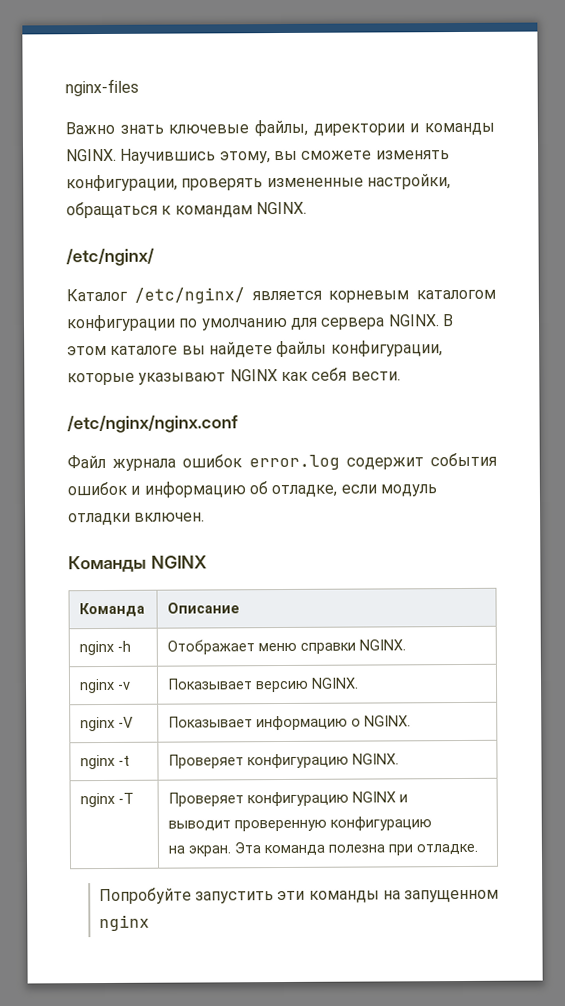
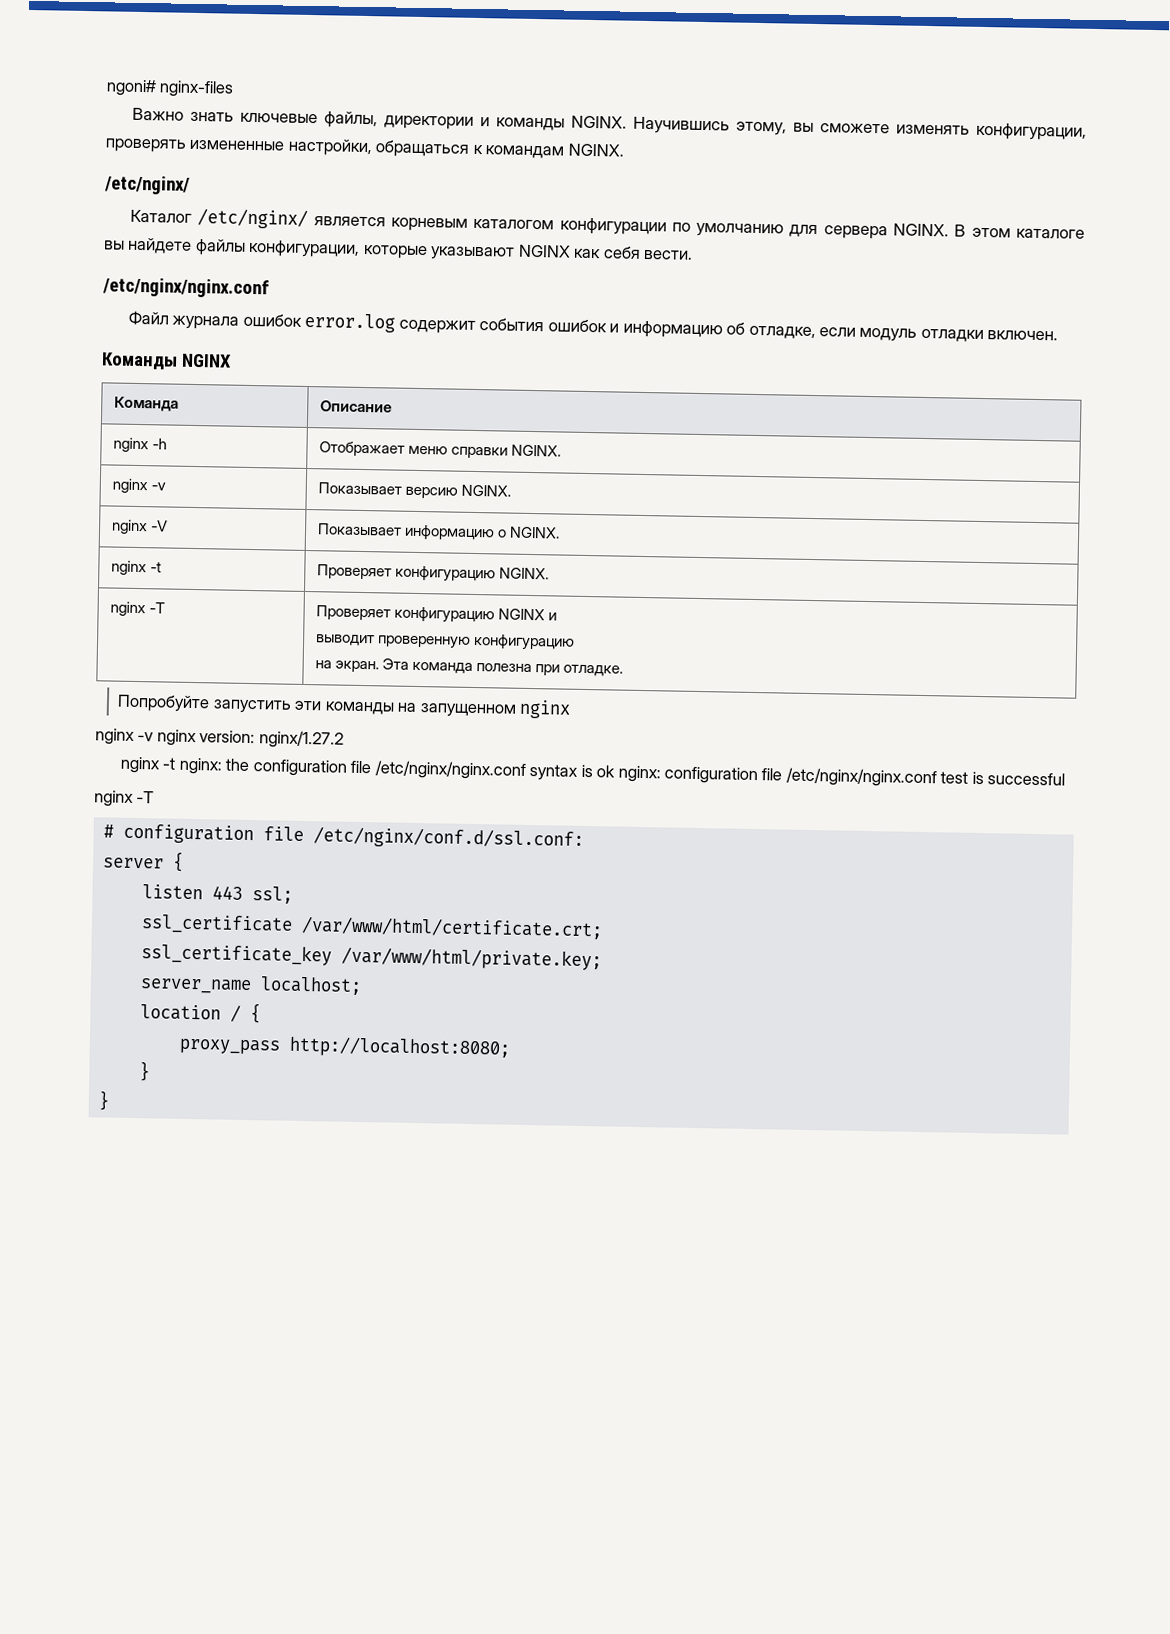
(65, 87) none -> [106,79,157,97] ngoni#
(150, 923) none -> [95,728,344,749] [119,756,1066,788] [94,790,155,807] [102,823,584,850] [102,851,184,872] [141,884,293,904] [140,914,603,940] [140,943,602,971] [139,976,362,996] [139,1003,261,1024] [178,1035,511,1059] [138,1061,150,1082] [97,1090,110,1111] // nginx -v nginx version: nginx/1.27.2 // nginx -t nginx: the configuration file /etc/nginx/nginx.conf syntax is ok nginx: configuration file /etc/nginx/nginx.conf test is successful // nginx -T // # configuration file /etc/nginx/conf.d/ssl.conf: // server { // listen 443 ssl; // ssl_certificate /var/www/html/certificate.crt; // ssl_certificate_key /var/www/html/private.key; // server_name localhost; // location / { // proxy_pass http://localhost:8080; // } // }

